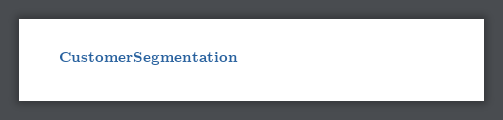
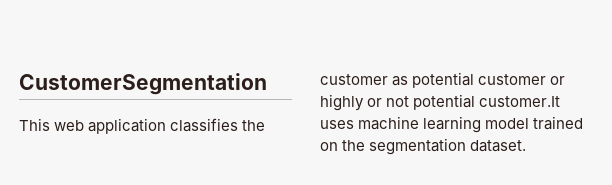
(238, 58) none -> [19,118,266,134] [320,72,566,88] [320,94,561,111] [320,116,584,133] [320,138,527,155] // This web application classifies the customer as potential customer or highly or not potential customer.It uses machine learning model trained on the segmentation dataset.

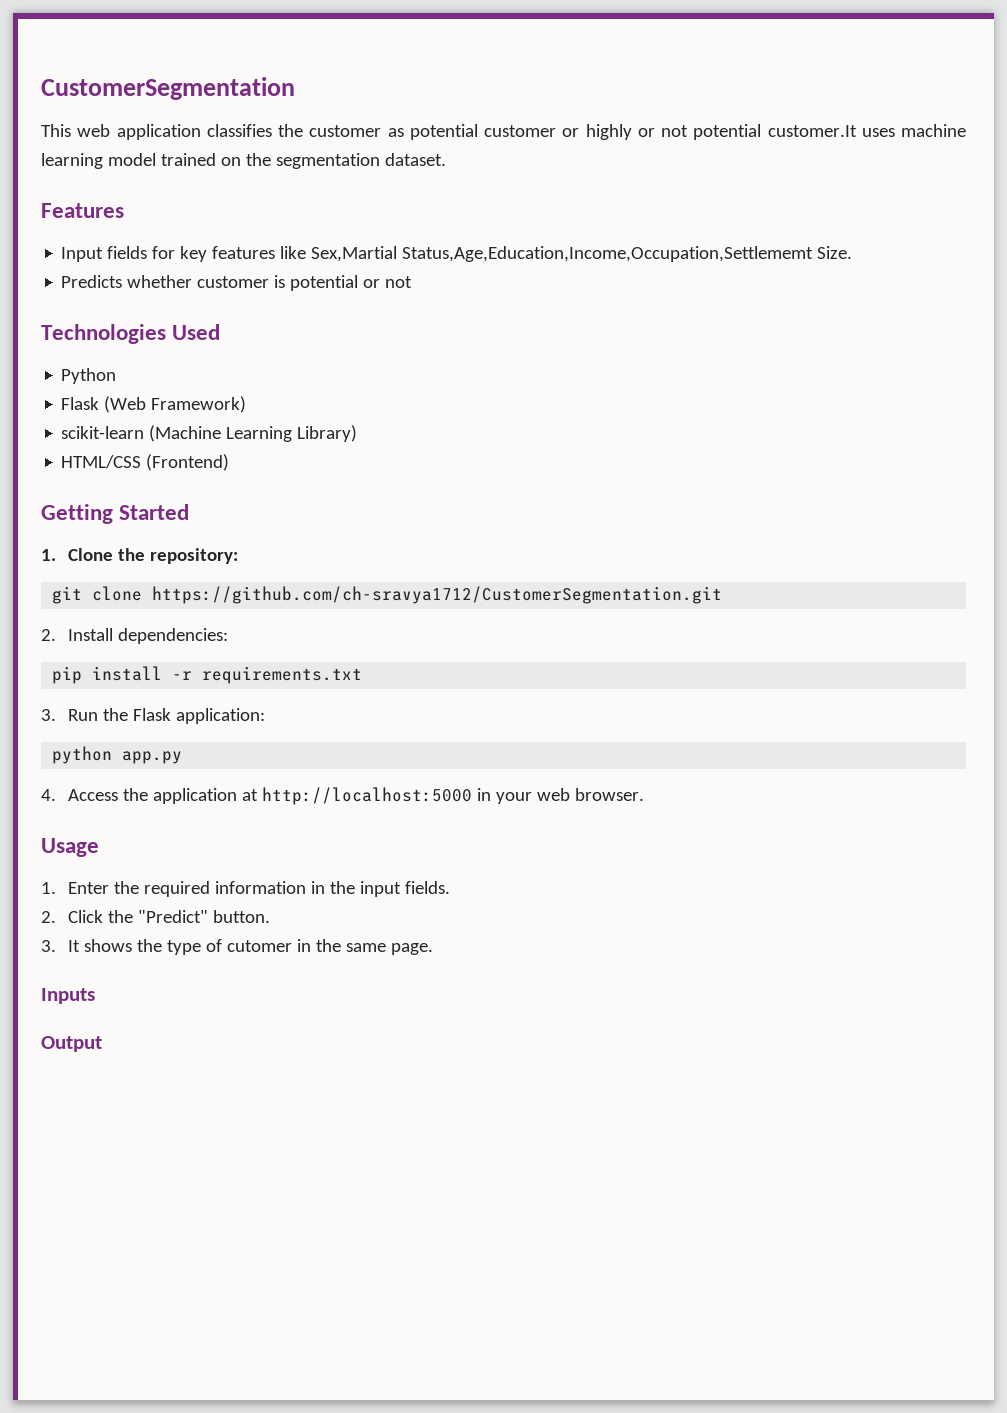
(527, 146) none -> [41,203,124,218] [61,246,853,262] [61,275,413,291] [41,324,221,344] [61,368,117,384] [61,396,247,413] [61,425,358,442] [61,454,230,471] [41,504,190,524] [41,548,239,564] [52,586,723,604] [41,628,229,644] [52,666,363,684] [41,708,266,724] [52,746,183,764] [41,787,645,805] [41,838,99,857] [41,881,451,897] [41,910,271,923] [41,939,434,955] [41,988,95,1004] [41,1036,102,1052] // Features // Input fields for key features like Sex,Martial Status,Age,Education,Income,Occupation,Settlememt Size. // Predicts whether customer is potential or not // Technologies Used // Python // Flask (Web Framework) // scikit-learn (Machine Learning Library) // HTML/CSS (Frontend) // Getting Started // 1. Clone the repository: // git clone https://github.com/ch-sravya1712/CustomerSegmentation.git // 2. Install dependencies: // pip install -r requirements.txt // 3. Run the Flask application: // python app.py // 4. Access the application at http://localhost:5000 in your web browser. // Usage // 1. Enter the required information in the input fields. // 2. Click the "Predict" button. // 3. It shows the type of cutomer in the same page. // Inputs // Output

